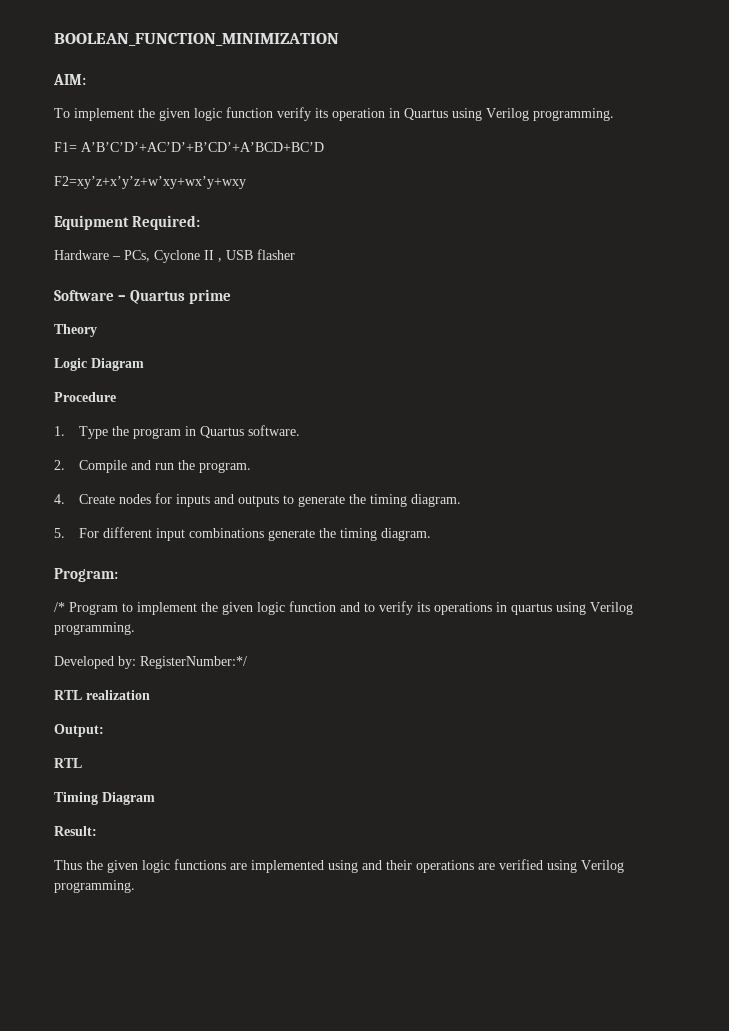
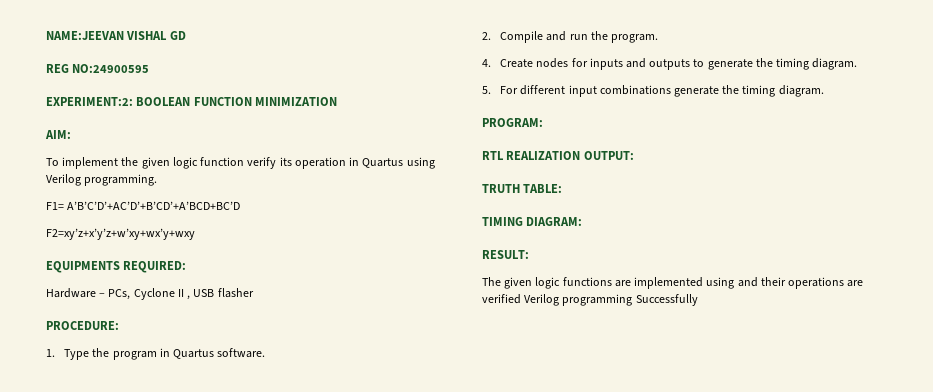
[54,33,339,46] BOOLEAN_FUNCTION_MINIMIZATION -> [46,31,186,40] [46,64,150,73] [46,97,338,106] NAME:JEEVAN VISHAL GD // REG NO:24900595 // EXPERIMENT:2: BOOLEAN FUNCTION MINIMIZATION
[54,215,200,230] Equipment Required: -> [46,261,187,273] EQUIPMENTS REQUIRED:
[54,289,231,304] [54,324,97,337] [54,358,144,371] [54,392,116,402] Software – Quartus prime // Theory // Logic Diagram // Procedure -> [46,321,119,330] PROCEDURE:
[54,568,118,582] [54,601,633,615] [54,622,135,635] [54,656,247,669] [54,690,150,700] [54,724,104,737] [54,758,82,768] [54,792,155,805] [54,826,97,836] [54,860,103,870] Program: // /* Program to implement the given logic function and to verify its operations in quartus using Verilog programming. // Developed by: RegisterNumber:*/ // RTL realization // Output: // RTL // Timing Diagram // Result: // Thus the -> [482,118,543,127] [482,151,634,160] [482,184,563,193] [482,217,583,226] [482,250,529,259] [482,277,501,286] PROGRAM: // RTL REALIZATION OUTPUT: // TRUTH TABLE: // TIMING DIAGRAM: // RESULT: // The
[547,860,624,873] [54,880,135,893] using Verilog programming. -> [524,294,698,306] Verilog programming Successfully

